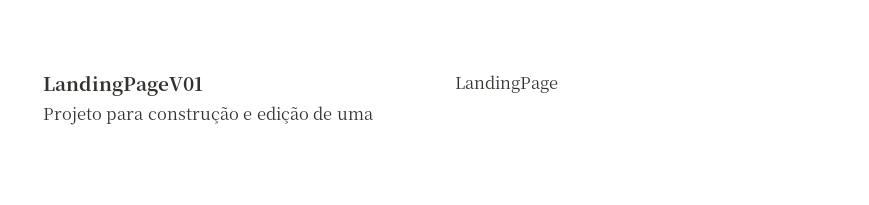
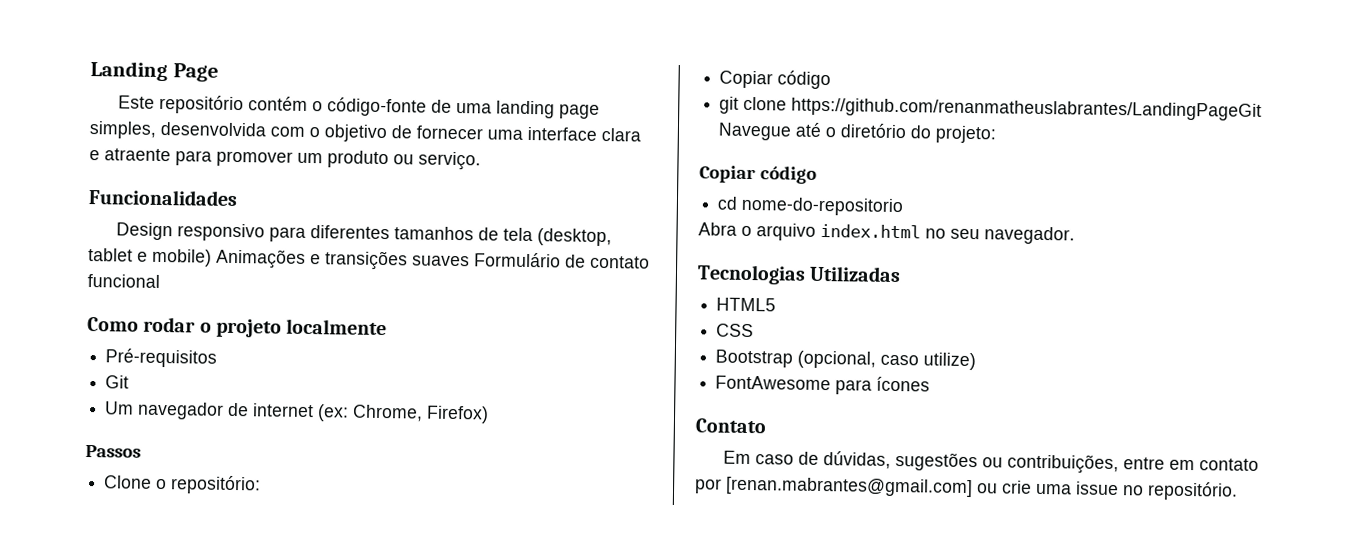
[43,75,203,96] [43,106,374,125] [455,75,558,93] LandingPageV01 // Projeto para construção e edição de uma LandingPage -> [90,61,219,82] [118,94,601,119] [89,121,641,143] [89,148,481,171] [88,189,238,207] [116,222,613,247] [88,248,650,271] [87,274,160,288] [87,316,388,338] [105,348,218,368] [105,375,130,389] [105,401,490,424] [85,444,141,458] [104,475,262,495] [719,70,832,90] [719,96,1263,121] [718,122,998,144] [699,165,817,184] [717,196,905,217] [698,222,1075,245] [697,264,902,285] [716,297,777,312] [716,323,755,338] [715,349,977,371] [715,375,931,395] [695,418,767,434] [723,450,1260,475] [694,476,1238,501] Landing Page // Este repositório contém o código-fonte de uma landing page simples, desenvolvida com o objetivo de fornecer uma interface clara e atraente para promover um produto ou serviço. // Funcionalidades // Design responsivo para diferentes tamanhos de tela (desktop, tablet e mobile) Animações e transições suaves Formulário de contato funcional // Como rodar o projeto localmente // Pré-requisitos // Git // Um navegador de internet (ex: Chrome, Firefox) // Passos // Clone o repositório: // Copiar código // git clone https://github.com/renanmatheuslabrantes/LandingPageGit Navegue até o diretório do projeto: // Copiar código // cd nome-do-repositorio // Abra o arquivo index.html no seu navegador. // Tecnologias Utilizadas // HTML5 // CSS // Bootstrap (opcional, caso utilize) // FontAwesome para ícones // Contato // Em caso de dúvidas, sugestões ou contribuições, entre em contato por [renan.mabrantes@gmail.com] ou crie uma issue no repositório.

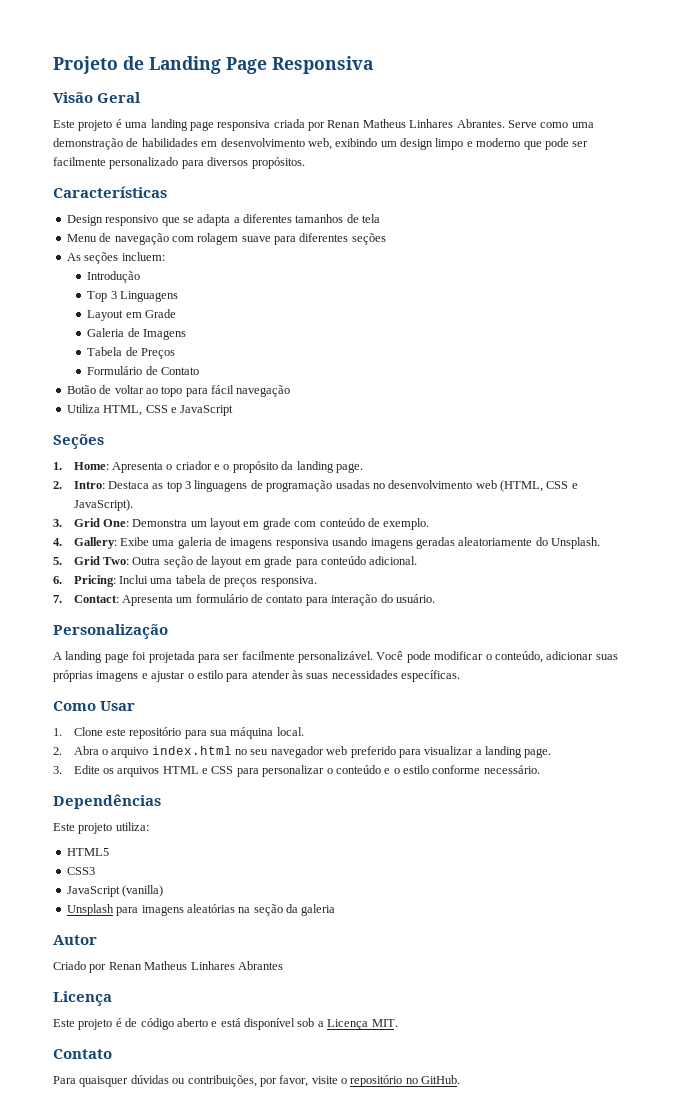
(90, 71) none -> [53,56,144,74] Projeto de
[118,94,601,119] [89,121,641,143] [89,148,481,171] [88,189,238,207] [116,222,613,247] [88,248,650,271] [87,274,160,288] [87,316,388,338] [105,348,218,368] [105,375,130,389] [105,401,490,424] [85,444,141,458] [104,475,262,495] [719,70,832,90] [719,96,1263,121] [718,122,998,144] [699,165,817,184] [717,196,905,217] // Este repositório contém o código-fonte de uma landing page simples, desenvolvida com o objetivo de fornecer uma interface clara e atraente para promover um produto ou serviço. // Funcionalidades // Design responsivo para diferentes tamanhos de tela (desktop, tablet e mobile) Animações e transições suaves Formulário de contato funcional // Como rodar o projeto localmente // Pré-requisitos // Git // Um navegador de internet (ex: Chrome, Firefox) // Passos // Clone o repositório: // Copiar código // git clone https://github.com/renanmatheuslabrantes/LandingPageGit Navegue até o diretório do projeto: // Copiar código // cd nome-do-repositorio // -> [272,56,373,74] [53,92,142,103] [53,119,594,131] [53,138,589,150] [53,157,305,169] [53,186,167,198] [66,214,381,226] [66,233,386,245] [66,252,165,264] [87,271,141,283] [87,291,179,302] [87,309,177,321] [87,328,187,340] [87,347,176,359] [87,366,200,375] [66,385,291,397] [66,404,234,416] [53,434,104,449] [53,461,363,473] [53,480,578,492] [73,499,133,511] [53,518,430,530] [53,537,601,549] [53,556,418,568] [53,575,317,587] [53,594,435,606] [53,624,168,639] [53,651,618,663] [53,670,461,682] [53,701,136,711] [53,727,304,739] [53,747,62,755] Responsiva // Visão Geral // Este projeto é uma landing page responsiva criada por Renan Matheus Linhares Abrantes. Serve como uma demonstração de habilidades em desenvolvimento web, exibindo um design limpo e moderno que pode ser facilmente personalizado para diversos propósitos. // Características // Design responsivo que se adapta a diferentes tamanhos de tela // Menu de navegação com rolagem suave para diferentes seções // As seções incluem: // Introdução // Top 3 Linguagens // Layout em Grade // Galeria de Imagens // Tabela de Preços // Formulário de Contato // Botão de voltar ao topo para fácil navegação // Utiliza HTML, CSS e JavaScript // Seções // 1. Home: Apresenta o criador e o propósito da landing page. // 2. Intro: Destaca as top 3 linguagens de programação usadas no desenvolvimento web (HTML, CSS e JavaScript). // 3. Grid One: Demonstra um layout em grade com conteúdo de exemplo. // 4. Gallery: Exibe uma galeria de imagens responsiva usando imagens geradas aleatoriamente do Unsplash. // 5. Grid Two: Outra seção de layout em grade para conteúdo adicional. // 6. Pricing: Inclui uma tabela de preços responsiva. // 7. Contact: Apresenta um formulário de contato para interação do usuário. // Personalização // A landing page foi projetada para ser facilmente personalizável. Você pode modificar o conteúdo, adicionar suas próprias imagens e ajustar o estilo para atender às suas necessidades específicas. // Como Usar // 1. Clone este repositório para sua máquina local. // 2.
[984,226,1075,245] [697,264,902,285] [716,297,777,312] [716,323,755,338] [715,349,977,371] [715,375,931,395] [695,418,767,434] [723,450,1260,475] [694,476,1238,501] navegador. // Tecnologias Utilizadas // HTML5 // CSS // Bootstrap (opcional, caso utilize) // FontAwesome para ícones // Contato // Em caso de dúvidas, sugestões ou contribuições, entre em contato por [renan.mabrantes@gmail.com] ou crie uma issue no repositório. -> [270,746,552,758] [53,765,540,777] [53,794,161,809] [53,822,149,834] [66,848,109,856] [66,867,95,875] [66,885,164,897] [66,904,336,916] [53,935,97,945] [53,961,283,973] [53,991,112,1006] [53,1018,398,1030] [53,1049,112,1059] [53,1075,461,1087] navegador web preferido para visualizar a landing page. // 3. Edite os arquivos HTML e CSS para personalizar o conteúdo e o estilo conforme necessário. // Dependências // Este projeto utiliza: // HTML5 // CSS3 // JavaScript (vanilla) // Unsplash para imagens aleatórias na seção da galeria // Autor // Criado por Renan Matheus Linhares Abrantes // Licença // Este projeto é de código aberto e está disponível sob a Licença MIT. // Contato // Para quaisquer dúvidas ou contribuições, por favor, visite o repositório no GitHub.

